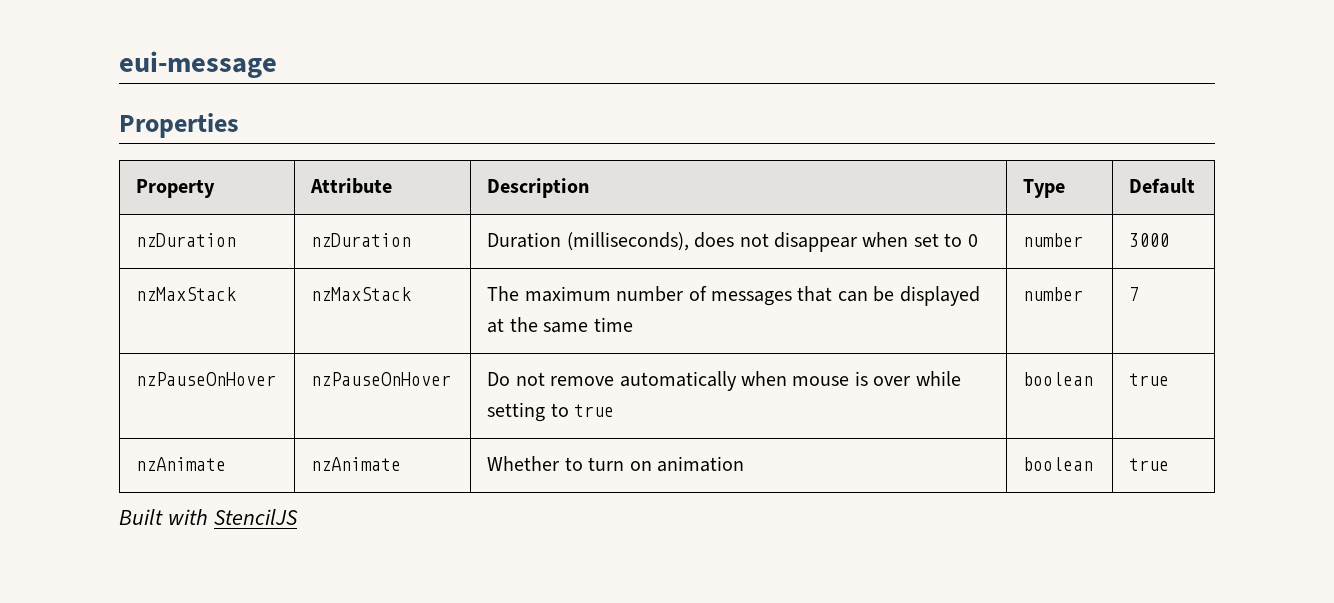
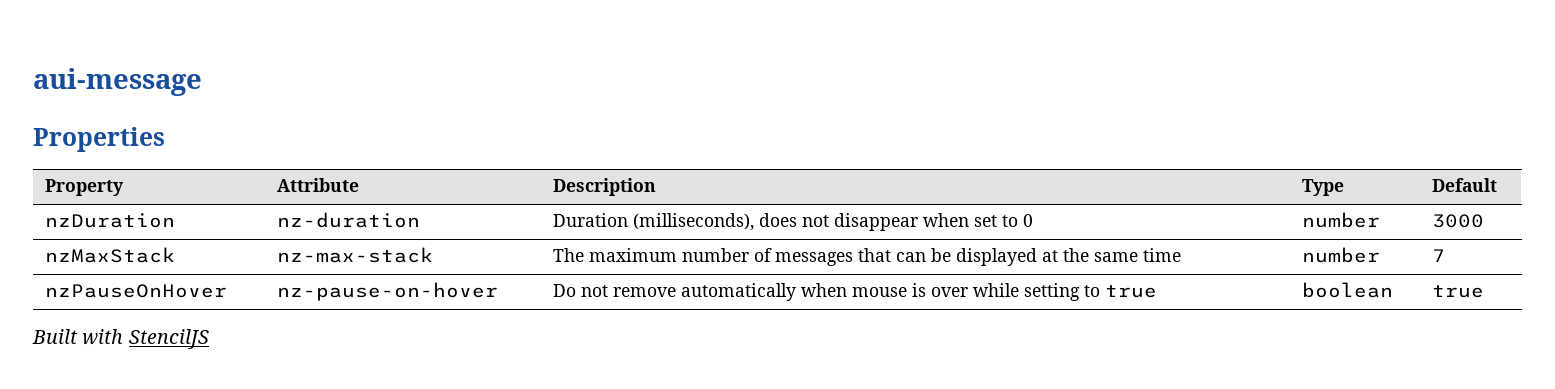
[119,51,277,78] eui-message -> [33,68,202,96] aui-message
[311,233,412,247] nzDuration -> [276,212,420,228] nz-duration
[311,287,412,301] nzMaxStack -> [276,247,433,263] nz-max-stack
[311,372,452,386] nzPauseOnHover -> [276,282,498,301] nz-pause-on-hover
[136,457,227,471] [311,457,402,471] [487,456,744,472] [1023,457,1094,471] [1129,458,1170,471] // nzAnimate | nzAnimate | Whether to turn on animation | boolean | true -> (1484, 291) none

